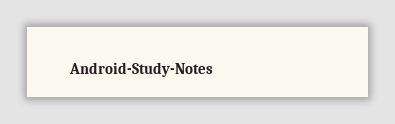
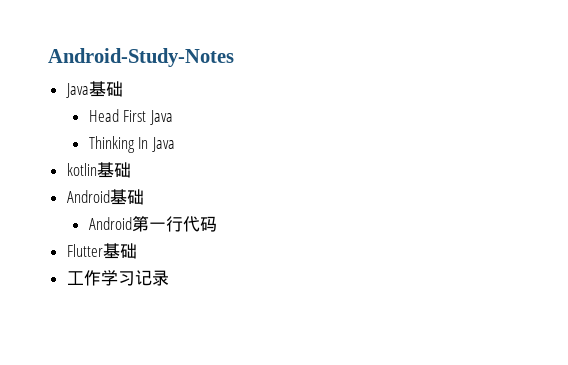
(213, 69) none -> [65,81,123,98] [88,109,173,125] [88,136,175,153] [66,162,131,178] [66,189,144,205] [88,216,217,232] [66,243,137,259] [66,270,169,286] // Java基础 // Head First Java // Thinking In Java // kotlin基础 // Android基础 // Android第一行代码 // Flutter基础 // 工作学习记录

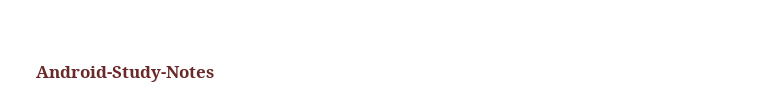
[65,81,123,98] [88,109,173,125] [88,136,175,153] [66,162,131,178] [66,189,144,205] [88,216,217,232] [66,243,137,259] [66,270,169,286] // Java基础 // Head First Java // Thinking In Java // kotlin基础 // Android基础 // Android第一行代码 // Flutter基础 // 工作学习记录 -> (214, 74) none

